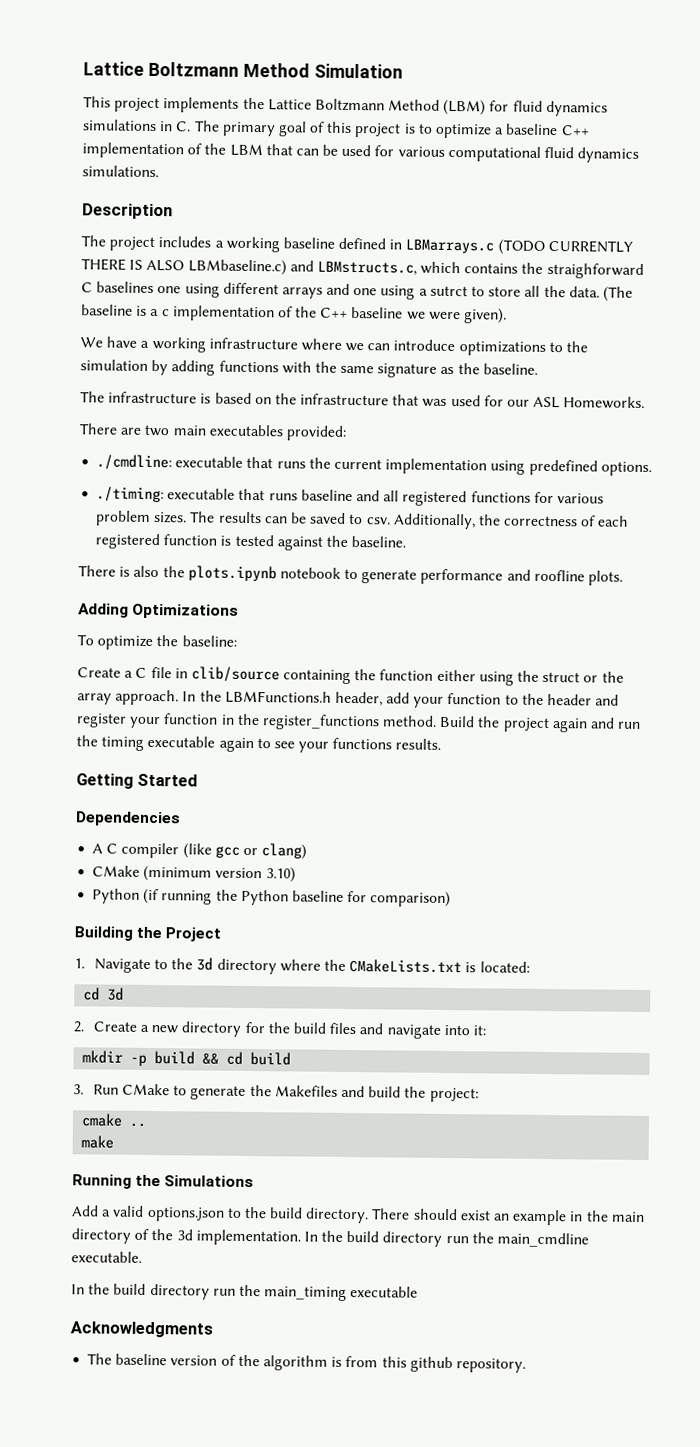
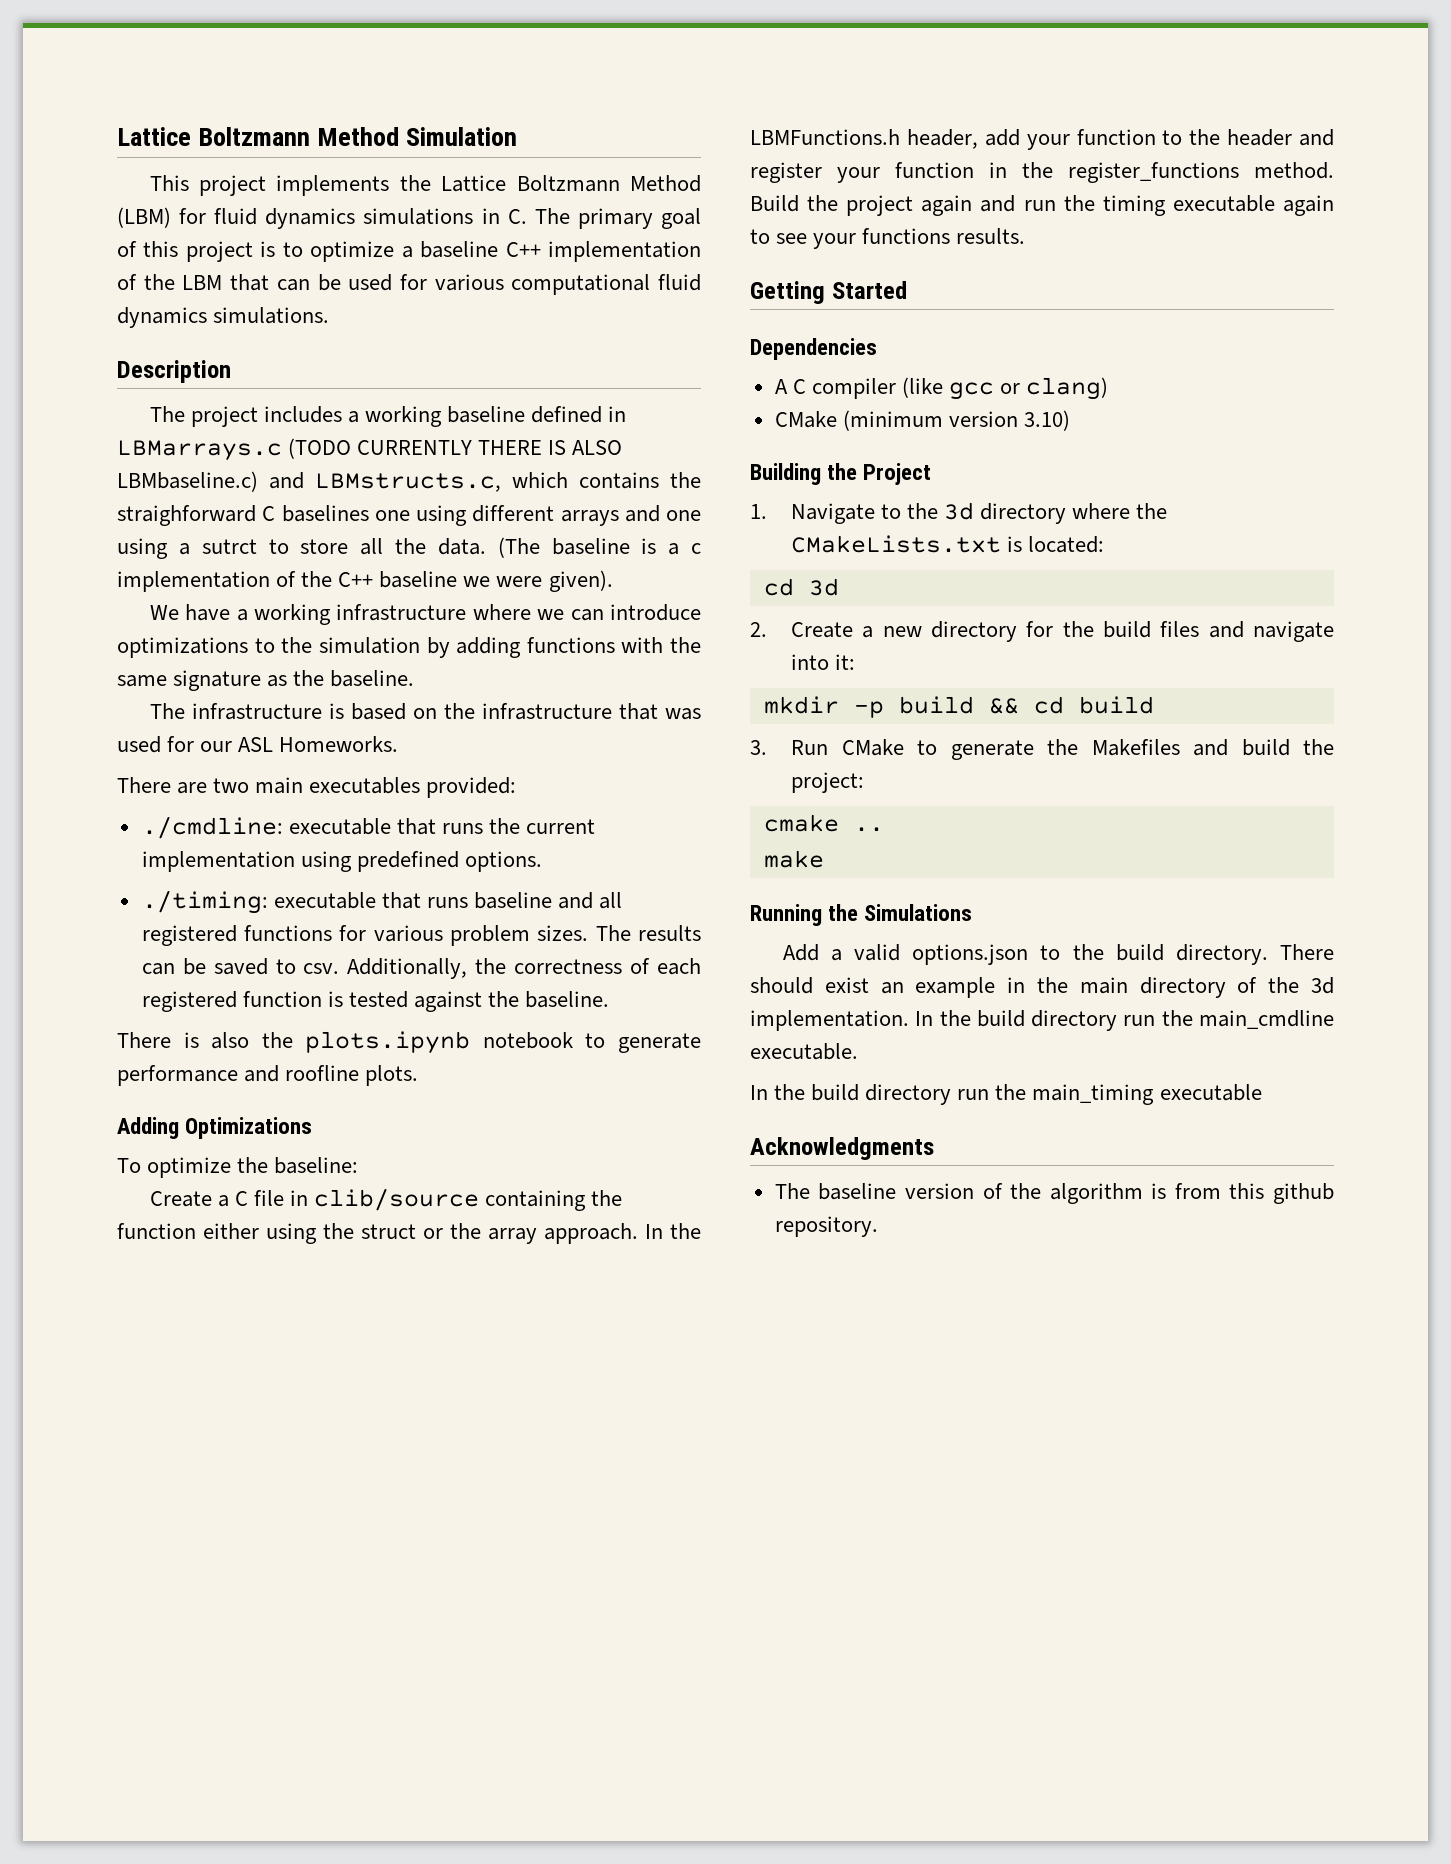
[92,888,452,908] // Python (if running the Python baseline for comparison) -> (1070, 420) none

